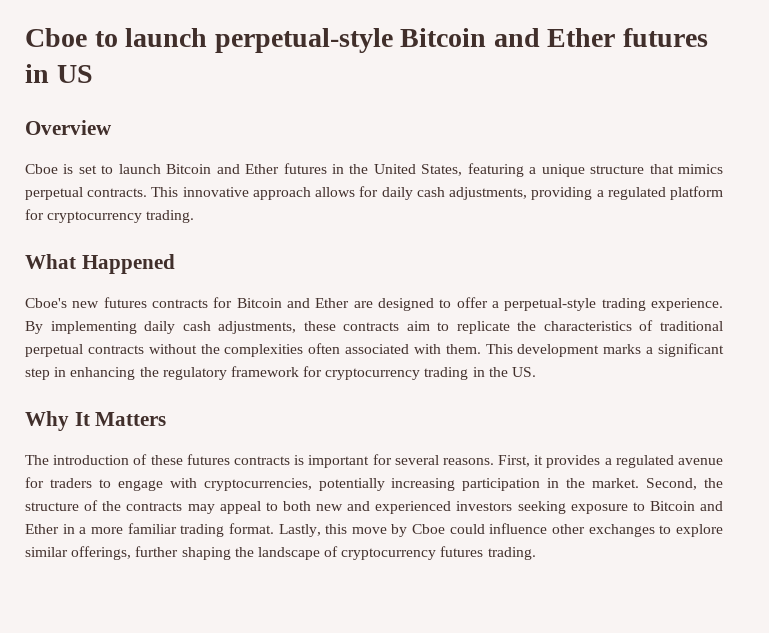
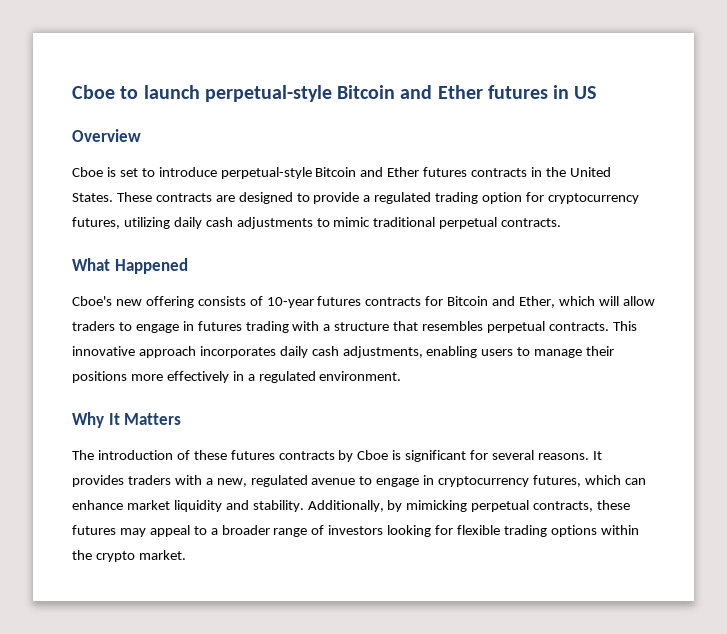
[118,163,327,174] launch Bitcoin and Ether futures -> [158,167,528,179] introduce perpetual-style Bitcoin and Ether futures contracts
[421,163,724,177] [25,186,724,200] [25,209,195,223] States, featuring a unique structure that mimics perpetual contracts. This innovative approach allows for daily cash adjustments, providing a regulated platform for cryptocurrency trading. -> [72,192,639,204] [72,217,562,229] States. These contracts are designed to provide a regulated trading option for cryptocurrency futures, utilizing daily cash adjustments to mimic traditional perpetual contracts.
(100, 304) none -> [145,296,314,308] offering consists of 10-year
[315,297,723,311] [25,320,724,334] [25,343,724,357] [25,366,537,380] Ether are designed to offer a perpetual-style trading experience. By implementing daily cash adjustments, these contracts aim to replicate the characteristics of traditional perpetual contracts without the complexities often associated with them. This development marks a significant step in enhancing the regulatory framework for cryptocurrency trading in the US. -> [519,296,655,308] [72,321,637,333] [72,346,615,358] [72,371,402,383] Ether, which will allow traders to engage in futures trading with a structure that resembles perpetual contracts. This innovative approach incorporates daily cash adjustments, enabling users to manage their positions more effectively in a regulated environment.
[294,454,723,468] [25,477,723,491] [25,500,723,514] [25,523,723,537] [25,546,536,560] is important for several reasons. First, it provides a regulated avenue for traders to engage with cryptocurrencies, potentially increasing participation in the market. Second, the structure of the contracts may appeal to both new and experienced investors seeking exposure to Bitcoin and Ether in a more familiar trading format. Lastly, this move by Cboe could influence other exchanges to explore similar offerings, further shaping the landscape of cryptocurrency futures trading. -> [338,450,602,462] [72,475,646,487] [72,500,631,512] [72,525,639,537] [72,550,186,562] by Cboe is significant for several reasons. It provides traders with a new, regulated avenue to engage in cryptocurrency futures, which can enhance market liquidity and stability. Additionally, by mimicking perpetual contracts, these futures may appeal to a broader range of investors looking for flexible trading options within the crypto market.

